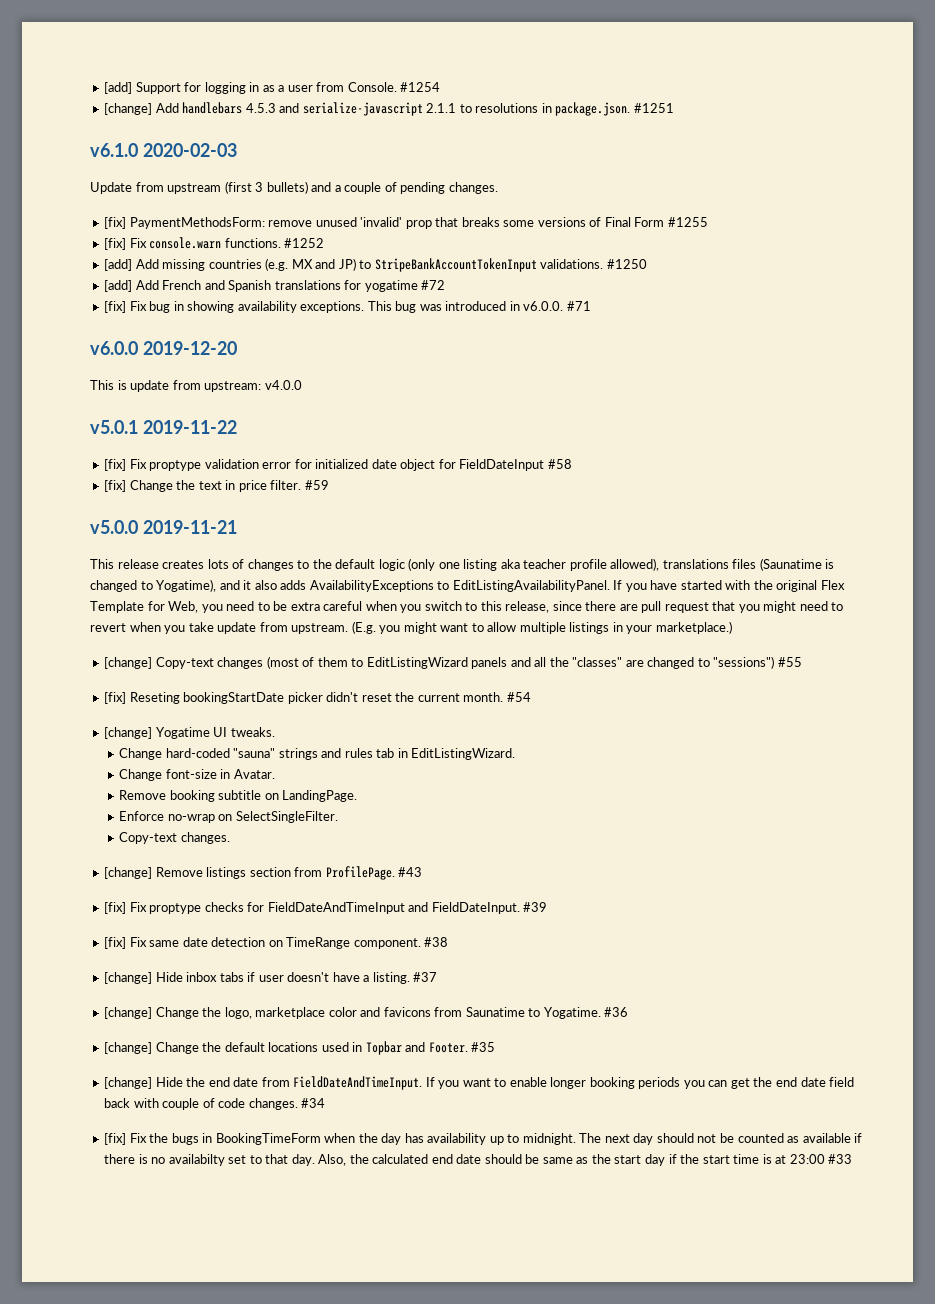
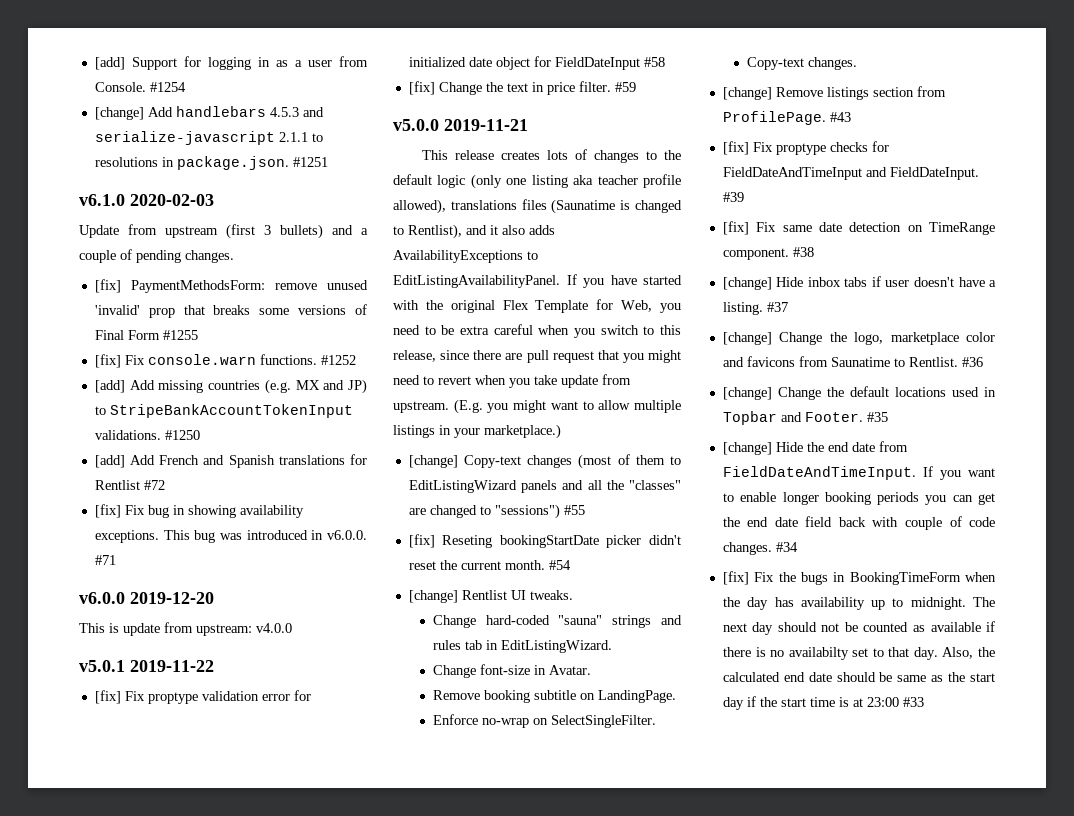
[364,280,418,292] yogatime -> [94,480,140,490] Rentlist
[156,579,217,592] Yogatime), -> [408,224,462,239] Rentlist),
[155,727,210,739] Yogatime -> [461,590,507,600] Rentlist
[543,1007,601,1019] Yogatime. -> [908,357,958,367] Rentlist.

